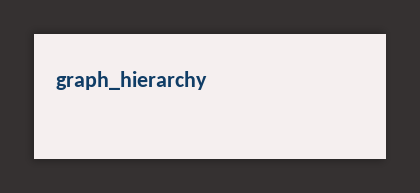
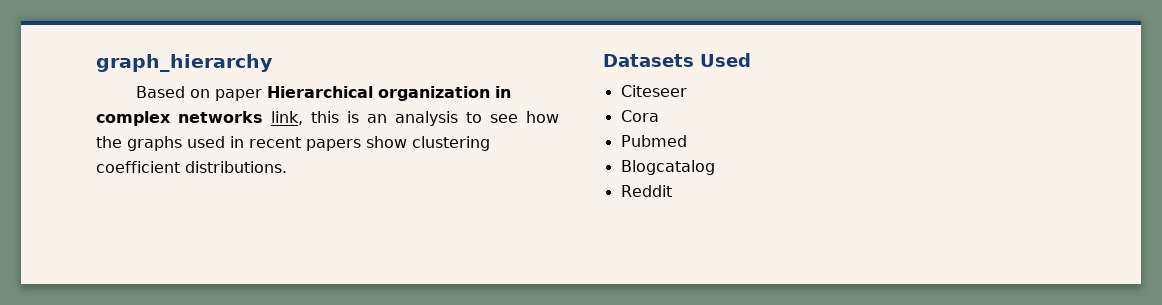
(207, 80) none -> [136,86,512,101] [96,111,559,126] [96,136,490,151] [96,161,287,173] [603,53,751,67] [620,85,687,97] [620,110,659,122] [620,135,687,147] [620,160,715,175] [620,185,672,197] // Based on paper Hierarchical organization in complex networks link, this is an analysis to see how the graphs used in recent papers show clustering coefficient distributions. // Datasets Used // Citeseer // Cora // Pubmed // Blogcatalog // Reddit

